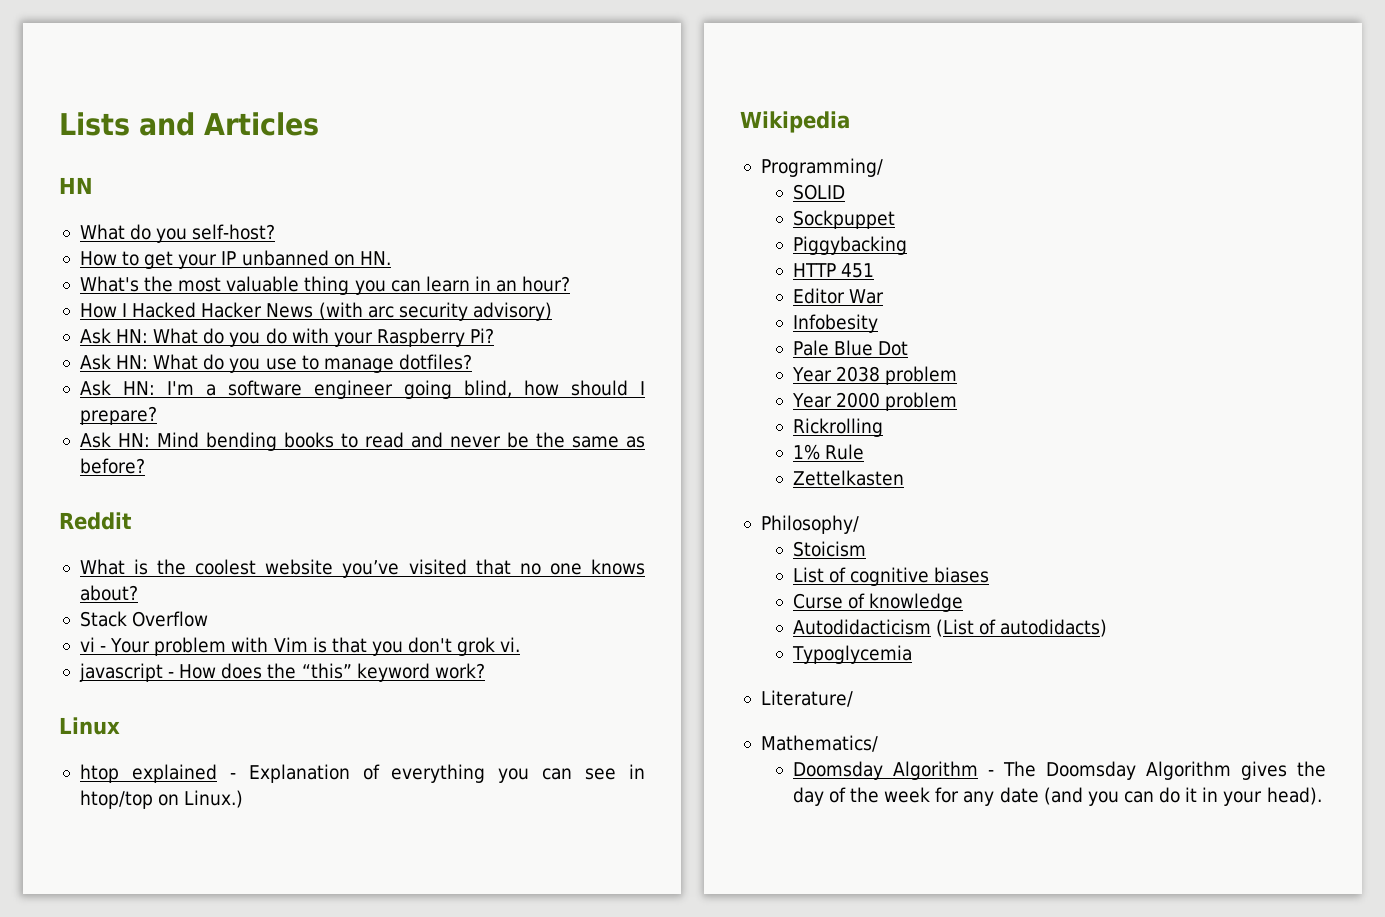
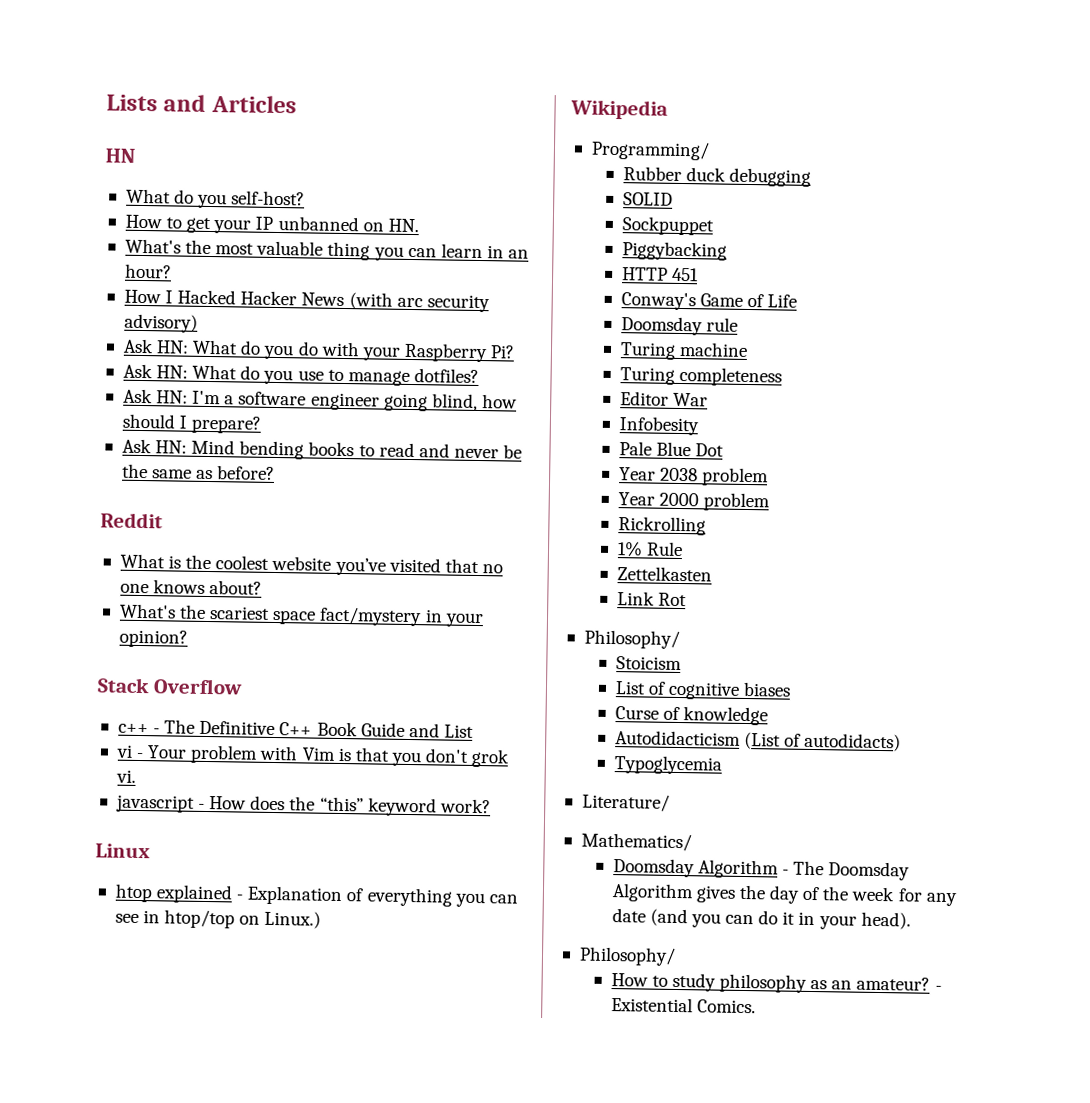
[79,611,209,627] Stack Overflow -> [118,603,484,628] [118,629,188,648] [97,677,243,695] [117,719,474,738] What's the scariest space fact/mystery in your opinion? // Stack Overflow // c++ - The Definitive C++ Book Guide and List
(883, 167) none -> [622,166,811,187] // Rubber duck debugging
(874, 270) none -> [620,292,797,311] [620,316,738,336] [619,341,748,360] [619,366,782,387] // Conway's Game of Life // Doomsday rule // Turing machine // Turing completeness
(904, 478) none -> [616,591,687,607] // Link Rot
(1322, 796) none -> [578,946,676,966] [610,972,942,993] [610,997,756,1014] // Philosophy/ // How to study philosophy as an amateur? - Existential Comics.

